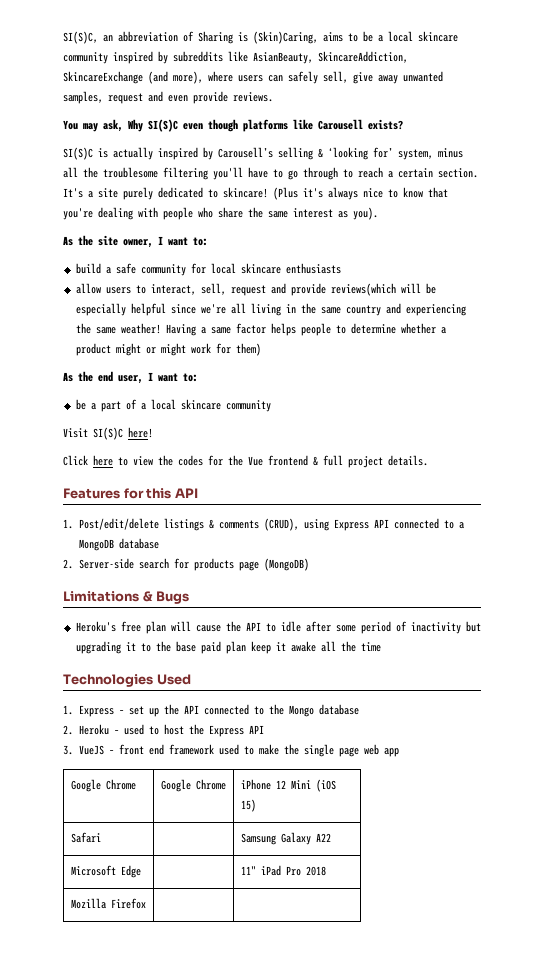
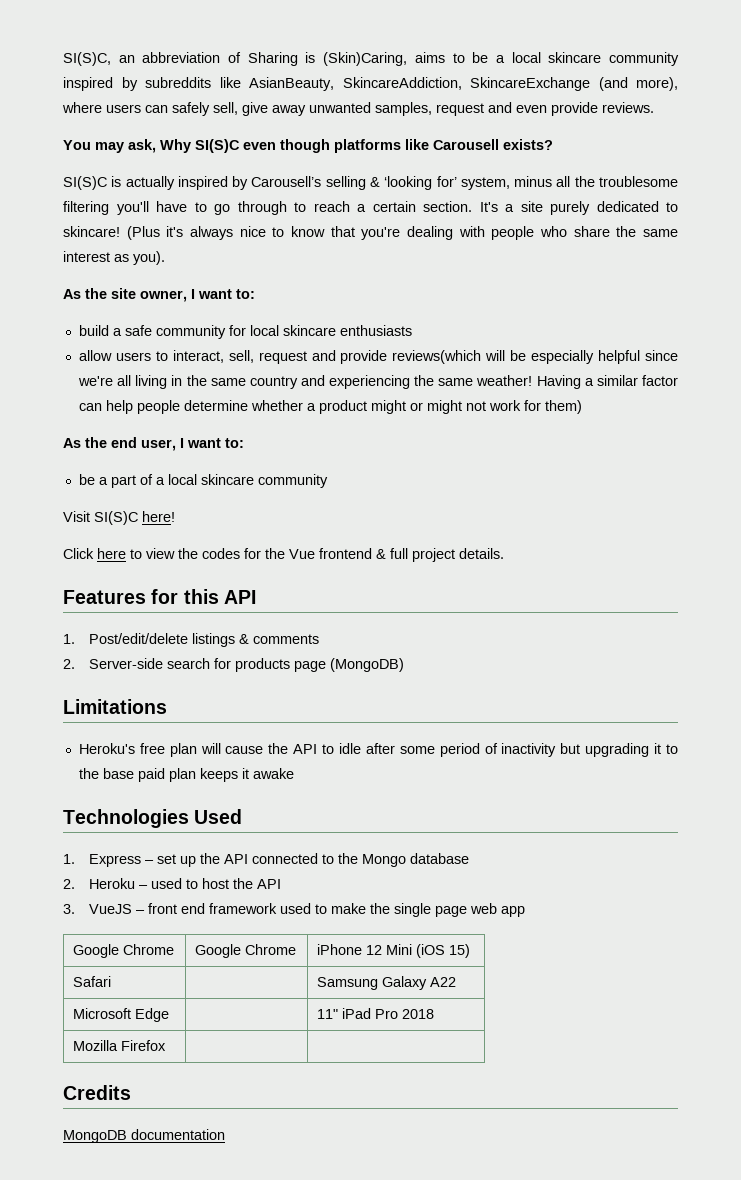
[210,323,346,336] same factor helps people to -> [596,375,678,386] [78,400,180,414] similar factor can help people
(186, 349) none -> [465,401,486,411] not
[263,518,464,531] [78,538,159,551] (CRUD), using Express API connected to a MongoDB database -> (320, 639) none
[142,591,190,604] & Bugs -> (167, 706) none
[250,641,271,654] keep -> [199,768,238,782] keeps
[320,641,381,652] all the time -> (294, 773) none
[208,725,244,737] Express -> (254, 883) none
(146, 903) none -> [63,1085,131,1100] [63,1129,225,1143] // Credits // MongoDB documentation

